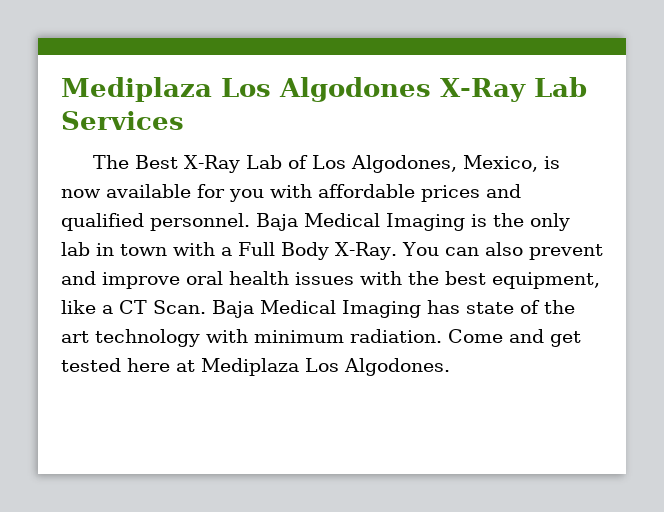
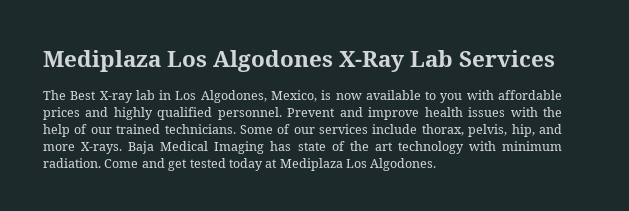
[184,155,309,173] X-Ray Lab of -> [99,90,172,103] X-ray lab in
[197,184,225,198] for -> [425,91,437,100] to
(521, 191) none -> [113,107,153,120] highly
[256,213,570,231] [61,242,603,260] Baja Medical Imaging is the only lab in town with a Full Body X-Ray. You can also prevent -> [287,108,336,117] Prevent
[186,271,223,285] oral -> (420, 113) none
[445,271,600,289] [61,300,206,314] best equipment, like a CT Scan. -> [43,124,562,137] [43,142,123,154] help of our trained technicians. Some of our services include thorax, pelvis, hip, and more X-rays.
[127,358,170,372] here -> [228,158,263,171] today

